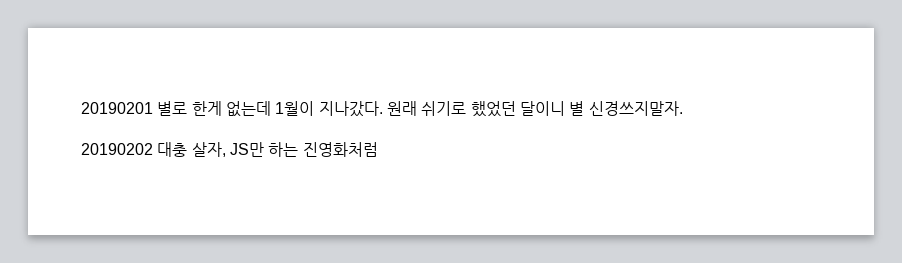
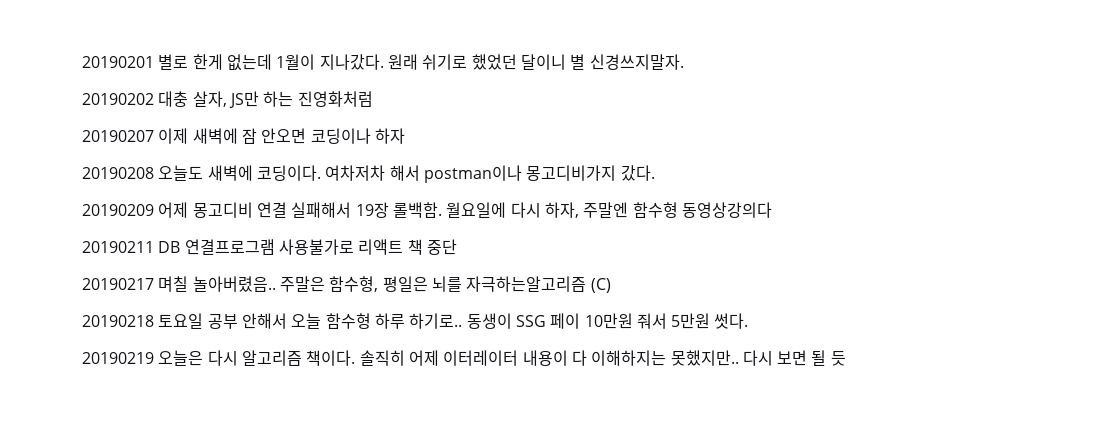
(378, 149) none -> [82,128,405,144] [82,165,655,183] [82,202,772,218] [82,239,457,255] [82,276,611,293] [82,313,749,329] [82,350,846,366] // 20190207 이제 새벽에 잠 안오면 코딩이나 하자 // 20190208 오늘도 새벽에 코딩이다. 여차저차 해서 postman이나 몽고디비가지 갔다. // 20190209 어제 몽고디비 연결 실패해서 19장 롤백함. 월요일에 다시 하자, 주말엔 함수형 동영상강의다 // 20190211 DB 연결프로그램 사용불가로 리액트 책 중단 // 20190217 며칠 놀아버렸음.. 주말은 함수형, 평일은 뇌를 자극하는알고리즘 (C) // 20190218 토요일 공부 안해서 오늘 함수형 하루 하기로.. 동생이 SSG 페이 10만원 줘서 5만원 썻다. // 20190219 오늘은 다시 알고리즘 책이다. 솔직히 어제 이터레이터 내용이 다 이해하지는 못했지만.. 다시 보면 될 듯

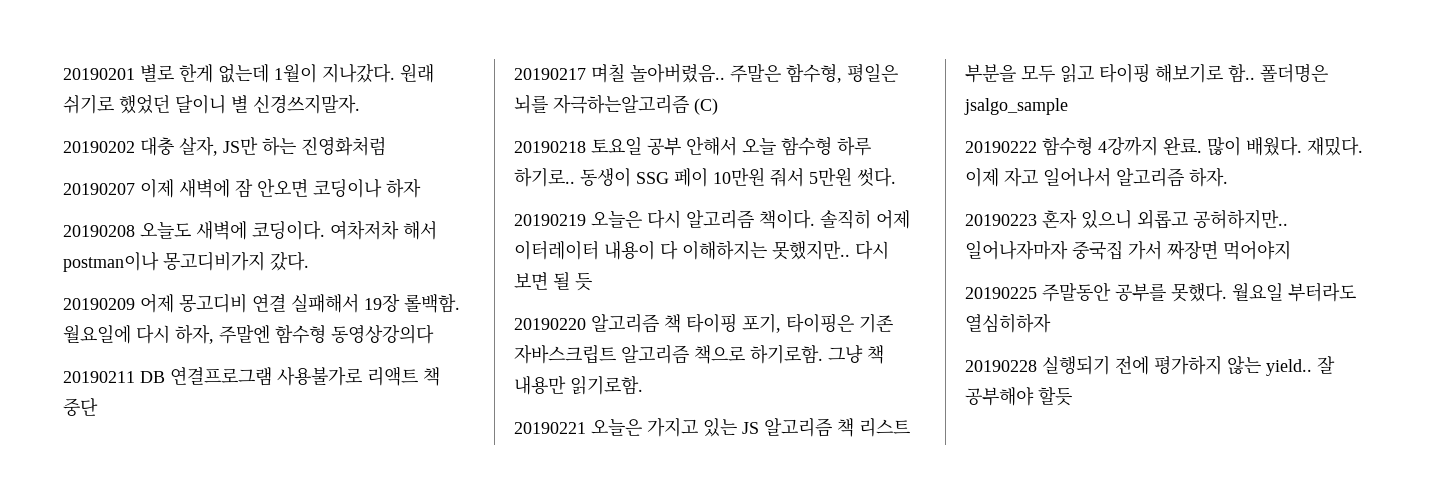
(846, 358) none -> [514,313,893,333] [514,344,884,364] [514,376,643,395] [514,417,910,437] [965,63,1328,83] [964,98,1068,115] [965,136,1363,156] [965,167,1228,187] [965,209,1288,229] [965,240,1291,260] [965,282,1356,302] [965,313,1051,333] [965,355,1335,376] [965,387,1072,406] // 20190220 알고리즘 책 타이핑 포기, 타이핑은 기존 자바스크립트 알고리즘 책으로 하기로함. 그냥 책 내용만 읽기로함. // 20190221 오늘은 가지고 있는 JS 알고리즘 책 리스트 부분을 모두 읽고 타이핑 해보기로 함.. 폴더명은 jsalgo_sample // 20190222 함수형 4강까지 완료. 많이 배웠다. 재밌다. 이제 자고 일어나서 알고리즘 하자. // 20190223 혼자 있으니 외롭고 공허하지만.. 일어나자마자 중국집 가서 짜장면 먹어야지 // 20190225 주말동안 공부를 못했다. 월요일 부터라도 열심히하자 // 20190228 실행되기 전에 평가하지 않는 yield.. 잘 공부해야 할듯

